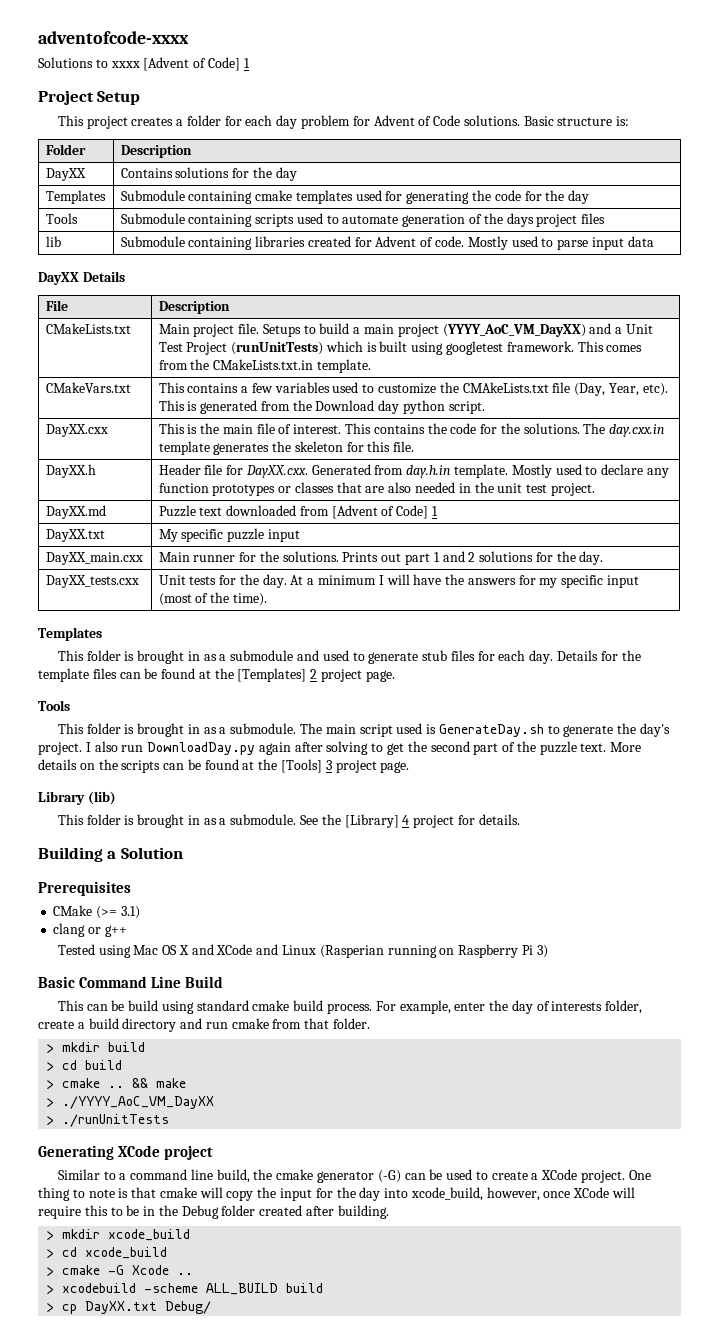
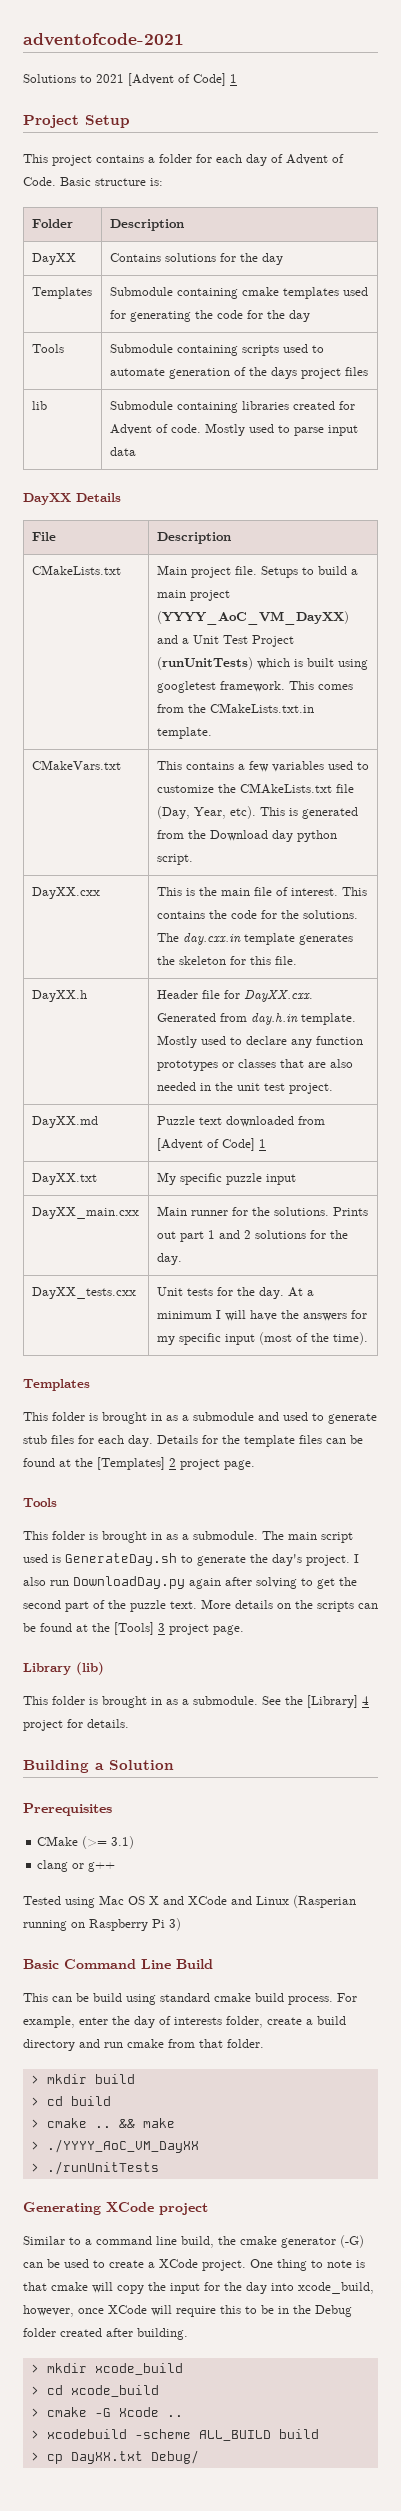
[38,31,189,44] adventofcode-xxxx -> [23,33,184,46] adventofcode-2021
[110,61,140,68] xxxx -> [96,74,124,83] 2021
[131,117,174,126] creates -> [96,155,144,163] contains
[300,115,520,129] problem for Advent of Code solutions. -> [271,154,344,165] [23,177,56,186] of Advent of Code.

